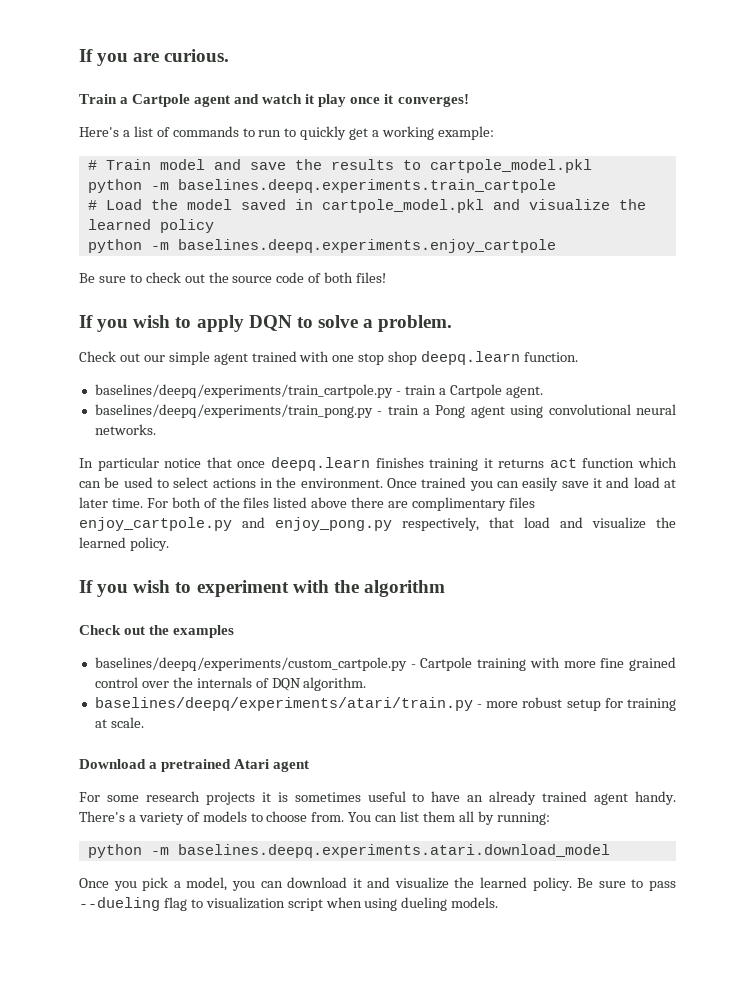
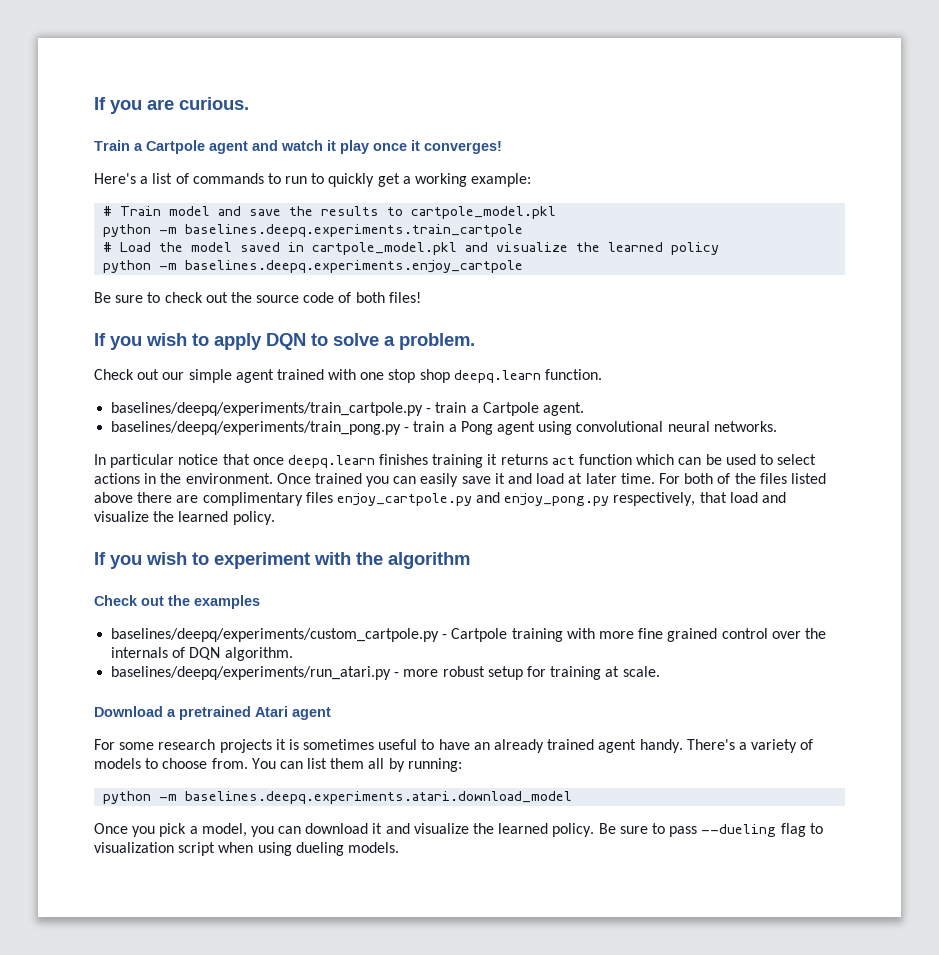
[94,697,473,711] baselines/deepq/experiments/atari/train.py -> [111,666,392,680] baselines/deepq/experiments/run_atari.py

